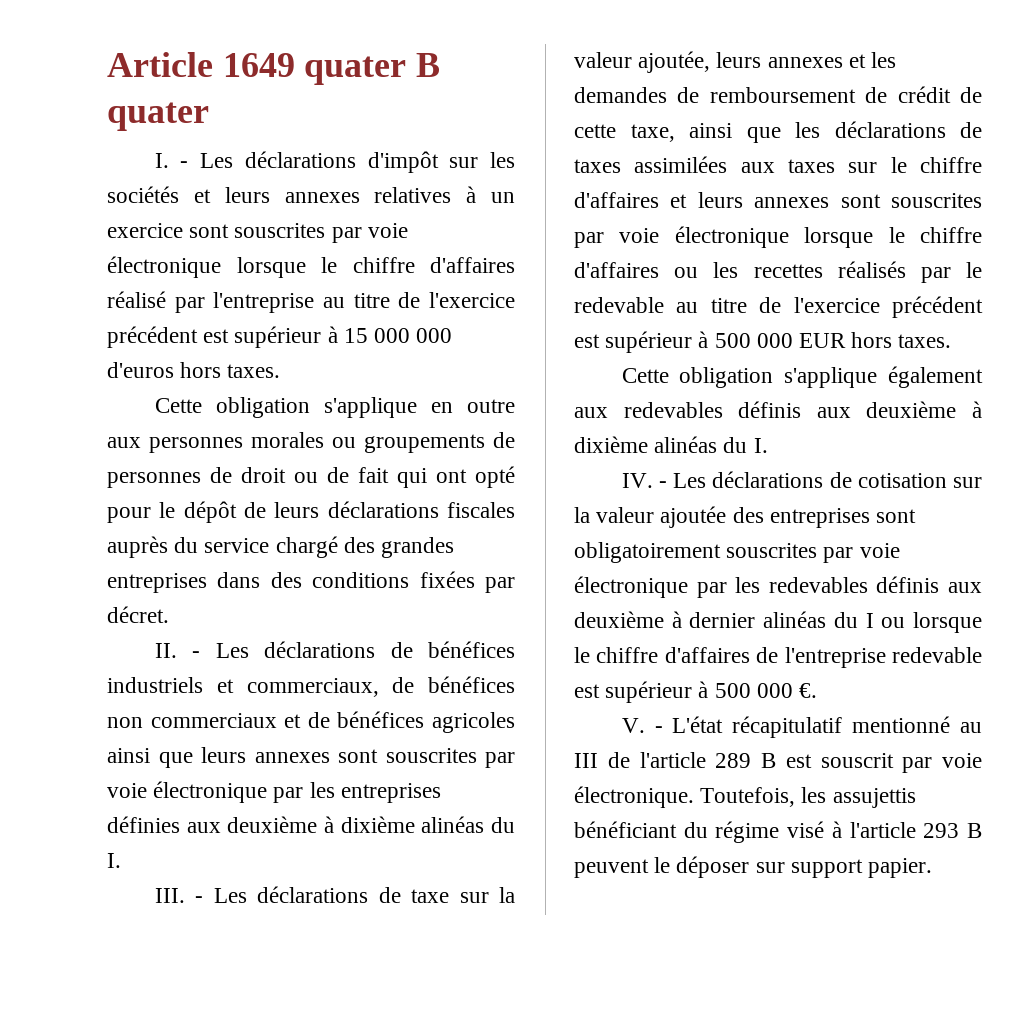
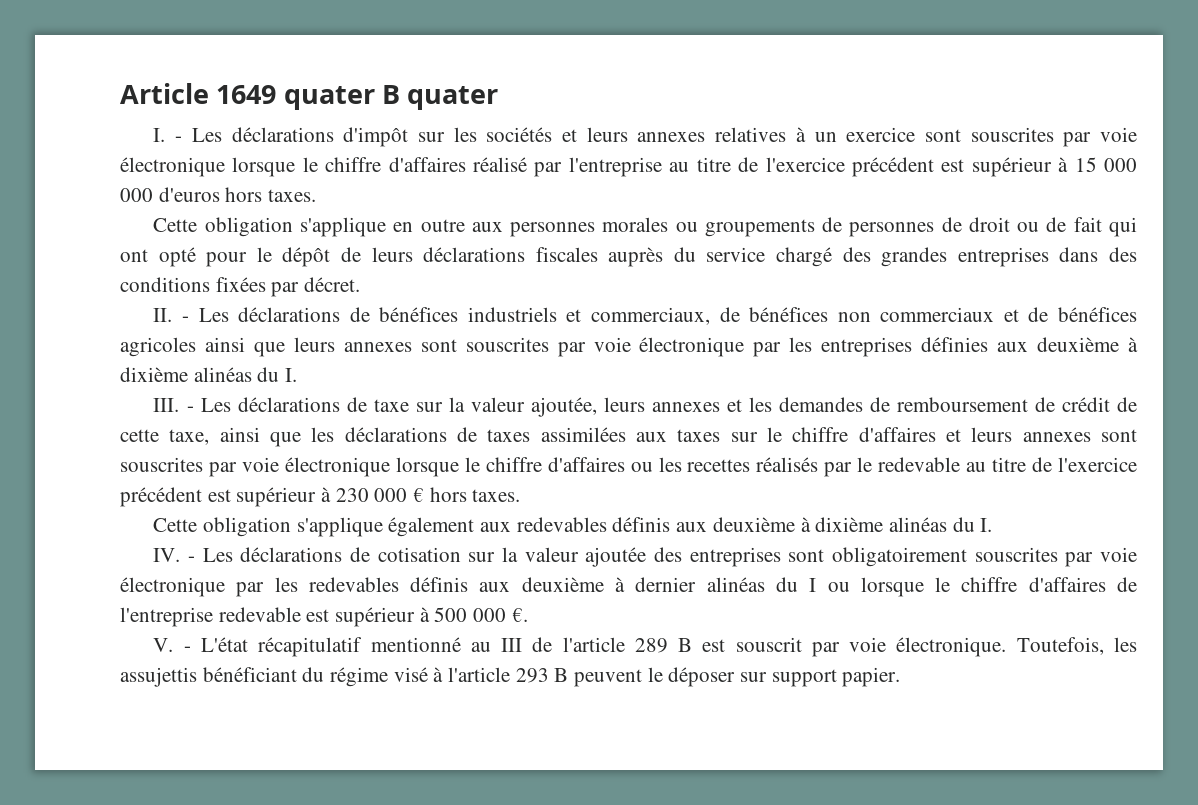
[714,333,847,348] 500 000 EUR -> [335,488,425,502] 230 000 €

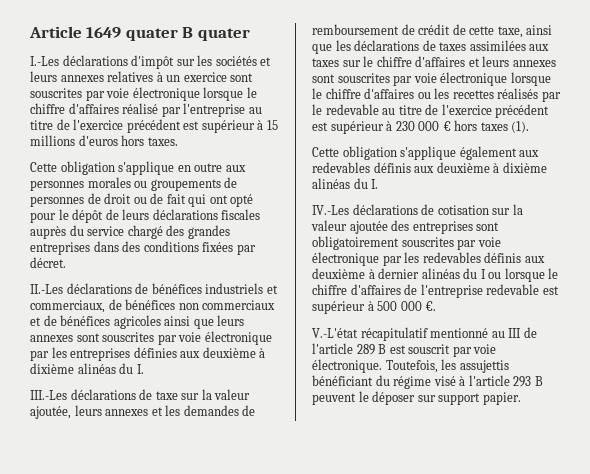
[153,128,222,142] I. - Les -> [30,56,59,66] I.-Les
[1103,158,1137,172] [120,188,153,202] 000 000 -> [30,135,75,146] millions
[153,308,229,322] II. - Les -> [30,284,63,294] II.-Les
[153,398,231,412] III. - Les -> [30,390,67,400] III.-Les
[472,489,521,502] taxes. -> [480,121,530,133] taxes (1).
[153,548,233,562] IV. - Les -> [312,205,349,215] IV.-Les
[153,637,248,652] V. - L'état -> [312,328,358,338] V.-L'état

